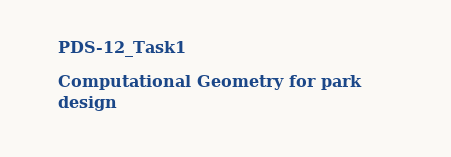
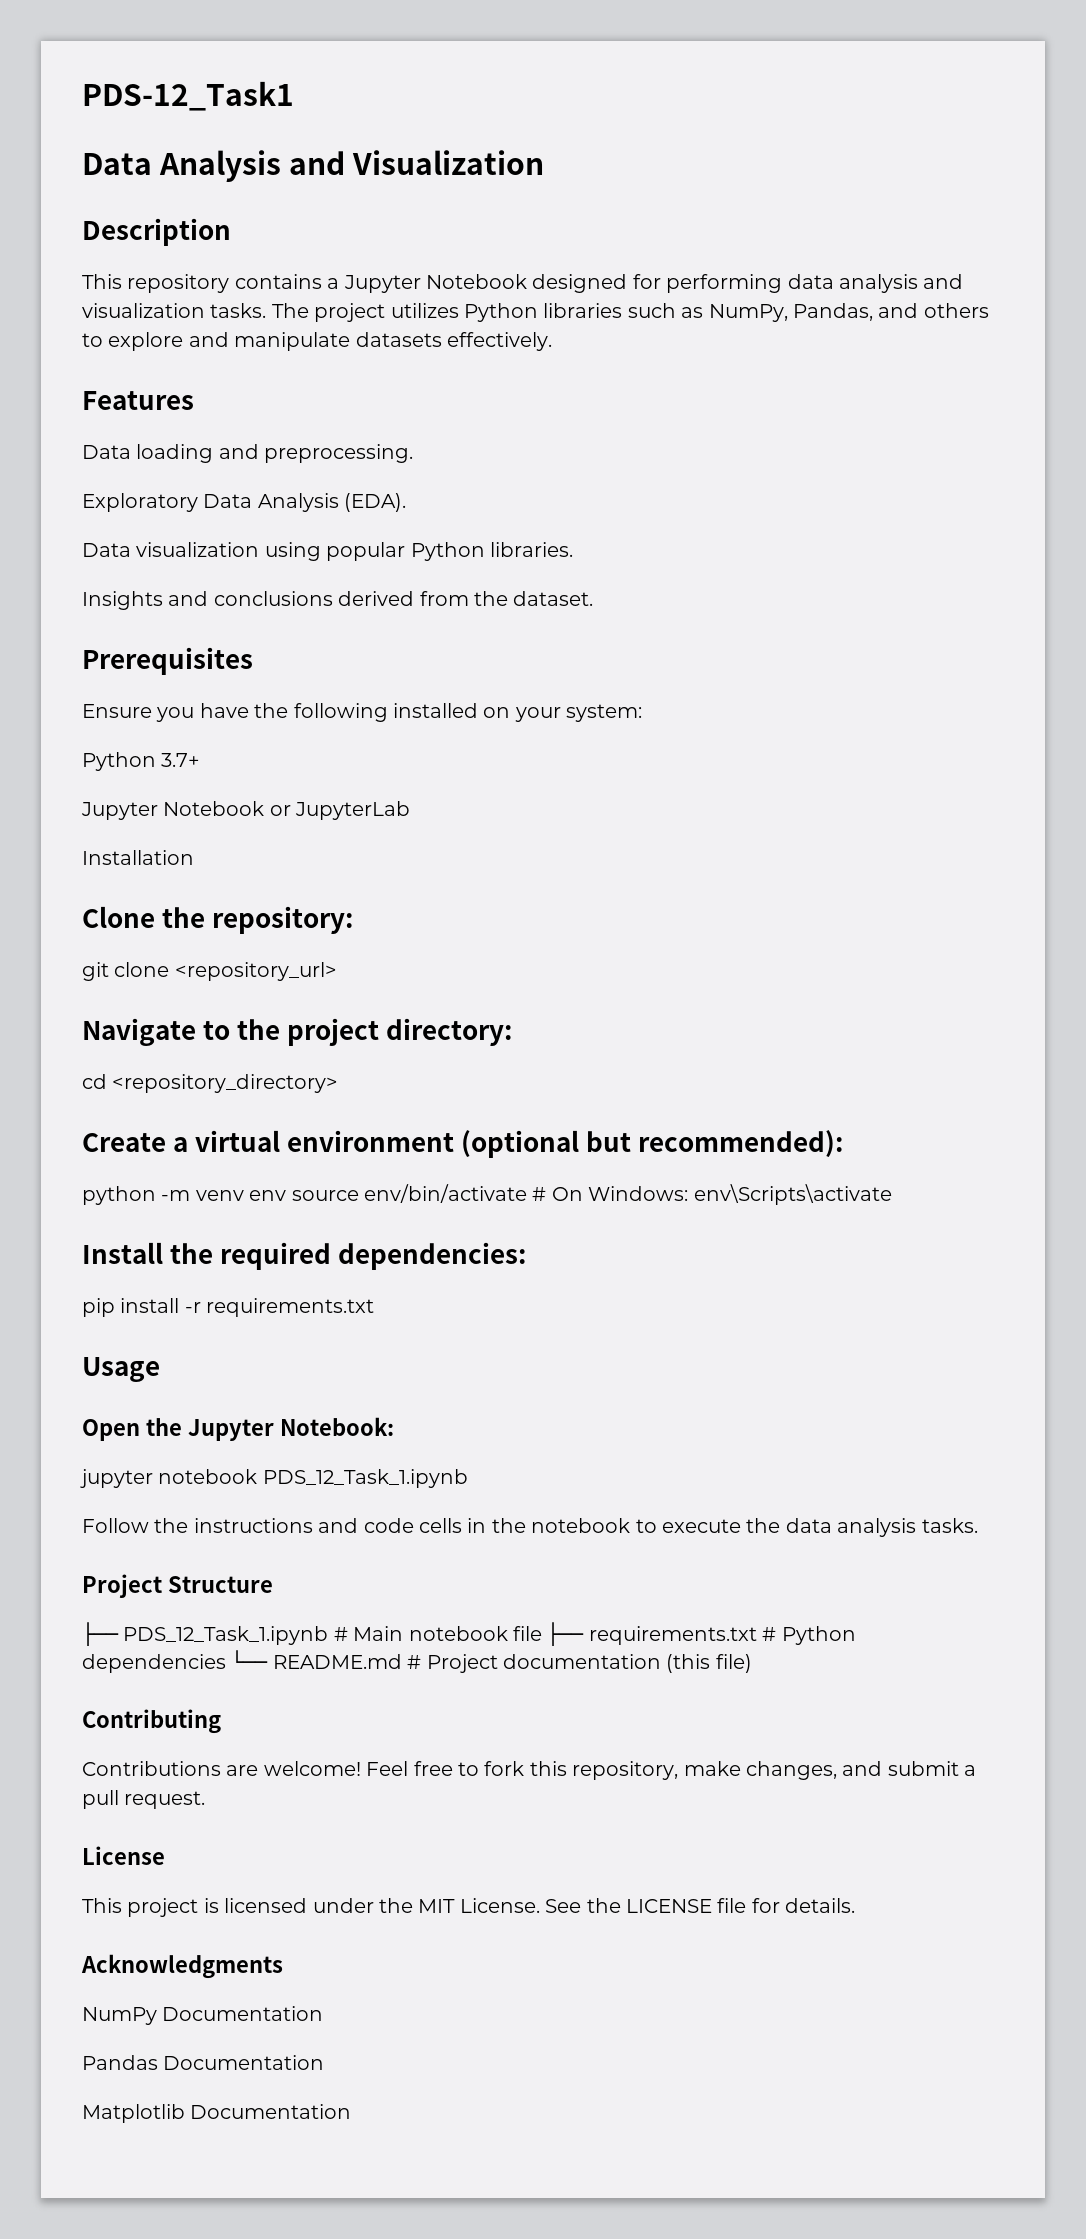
[58,75,362,90] [58,96,117,111] Computational Geometry for park design -> [82,150,545,182] [82,218,231,246] [82,274,964,293] [82,303,989,322] [82,332,552,351] [82,391,194,410] [82,444,414,463] [82,493,407,512] [82,542,573,561] [82,591,594,610] [82,647,253,675] [82,703,643,722] [82,752,201,771] [81,801,411,820] [82,850,194,865] [82,906,354,934] [82,962,337,981] [82,1018,513,1046] [82,1074,339,1093] [82,1130,844,1158] [82,1184,892,1205] [82,1242,527,1270] [82,1298,375,1317] [82,1357,160,1382] [82,1417,394,1441] [80,1469,468,1488] [82,1518,978,1537] [82,1574,273,1598] [82,1622,856,1646] [82,1650,752,1673] [82,1709,221,1734] [82,1761,977,1780] [82,1790,206,1809] [82,1846,165,1865] [82,1898,856,1917] [81,1954,283,1979] [82,2006,324,2025] [82,2055,325,2070] [82,2104,352,2123] Data Analysis and Visualization // Description // This repository contains a Jupyter Notebook designed for performing data analysis and visualization tasks. The project utilizes Python libraries such as NumPy, Pandas, and others to explore and manipulate datasets effectively. // Features // Data loading and preprocessing. // Exploratory Data Analysis (EDA). // Data visualization using popular Python libraries. // Insights and conclusions derived from the dataset. // Prerequisites // Ensure you have the following installed on your system: // Python 3.7+ // Jupyter Notebook or JupyterLab // Installation // Clone the repository: // git clone <repository_url> // Navigate to the project directory: // cd <repository_directory> // Create a virtual environment (optional but recommended): // python -m venv env source env/bin/activate # On Windows: env\Scripts\activate // Install the required dependencies: // pip install -r requirements.txt // Usage // Open the Jupyter Notebook: // jupyter notebook PDS_12_Task_1.ipynb // Follow the instructions and code cells in the notebook to execute the data analysis tasks. // Project Structure // ├── PDS_12_Task_1.ipynb # Main notebook file ├── requirements.txt # Python dependencies └── README.md # Project documentation (this file) // Contributing // Contributions are welcome! Feel free to fork this repository, make changes, and submit a pull request. // License // This project is licensed under the MIT License. See the LICENSE file for details. // Acknowledgments // NumPy Documentation // Pandas Documentation // Matplotlib Documentation

